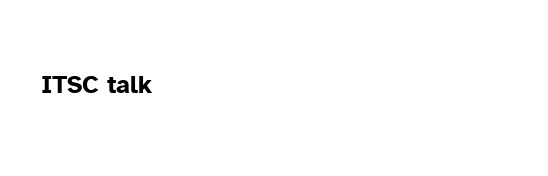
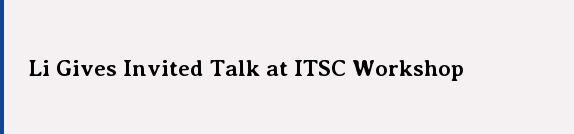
[41,76,153,93] ITSC talk -> [28,60,465,81] Li Gives Invited Talk at ITSC Workshop

